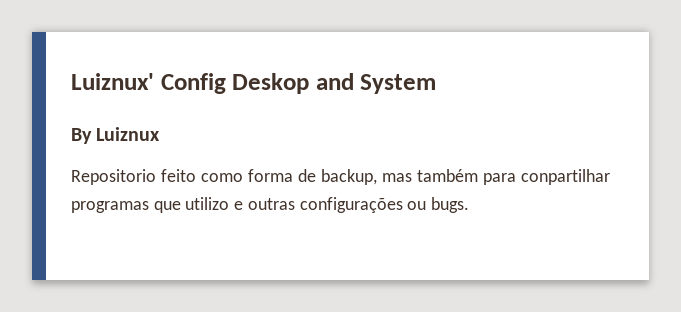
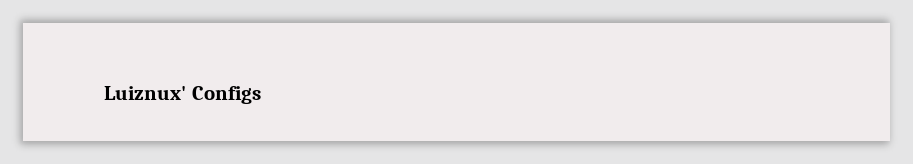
[160,73,437,94] [71,127,161,144] [71,169,610,185] [71,197,470,213] Config Deskop and System // By Luiznux // Repositorio feito como forma de backup, mas também para conpartilhar programas que utilizo e outras configurações ou bugs. -> [191,86,261,104] Configs

